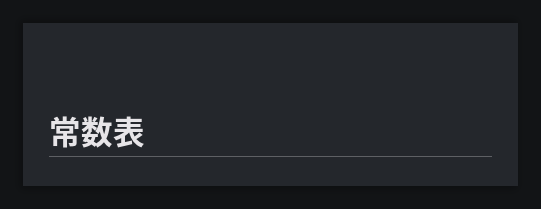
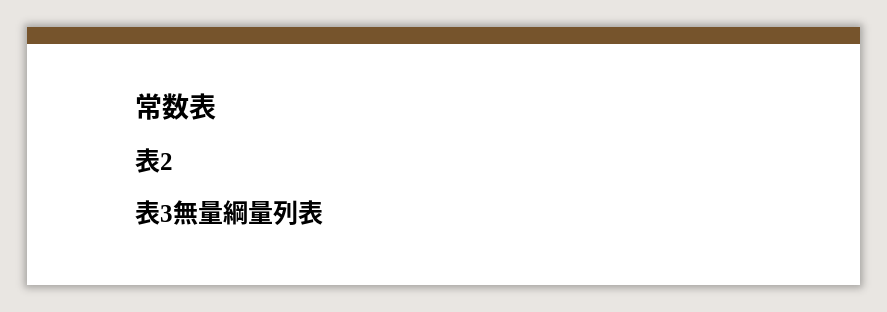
(145, 132) none -> [135,148,173,173] [135,200,323,226] // 表2 // 表3無量綱量列表

